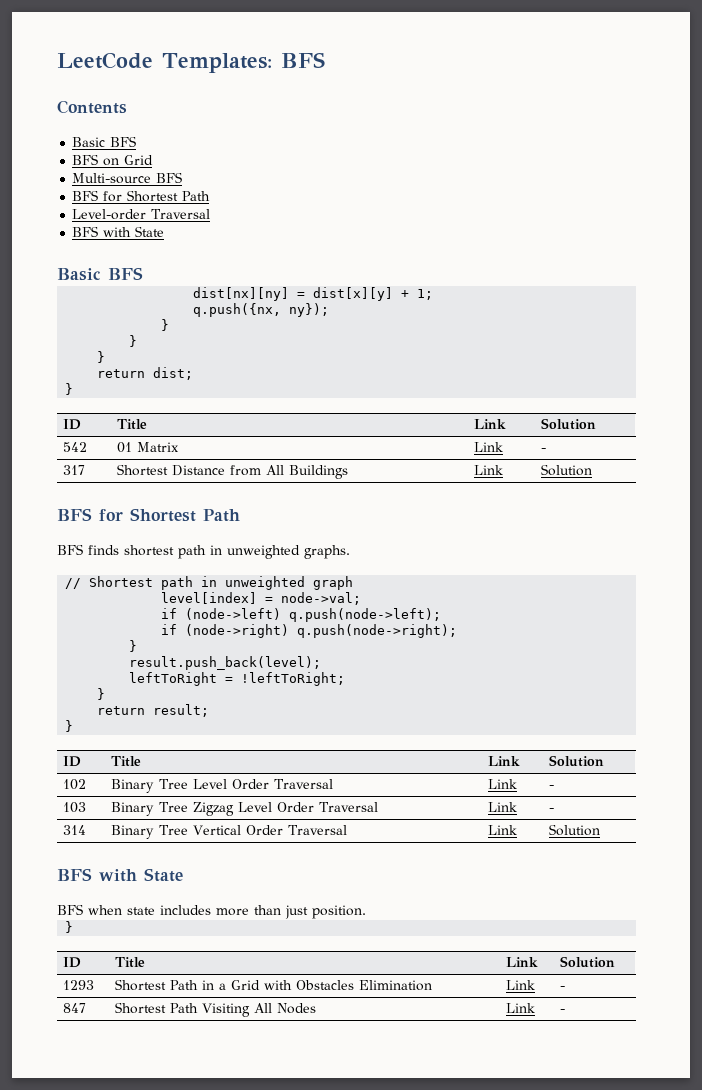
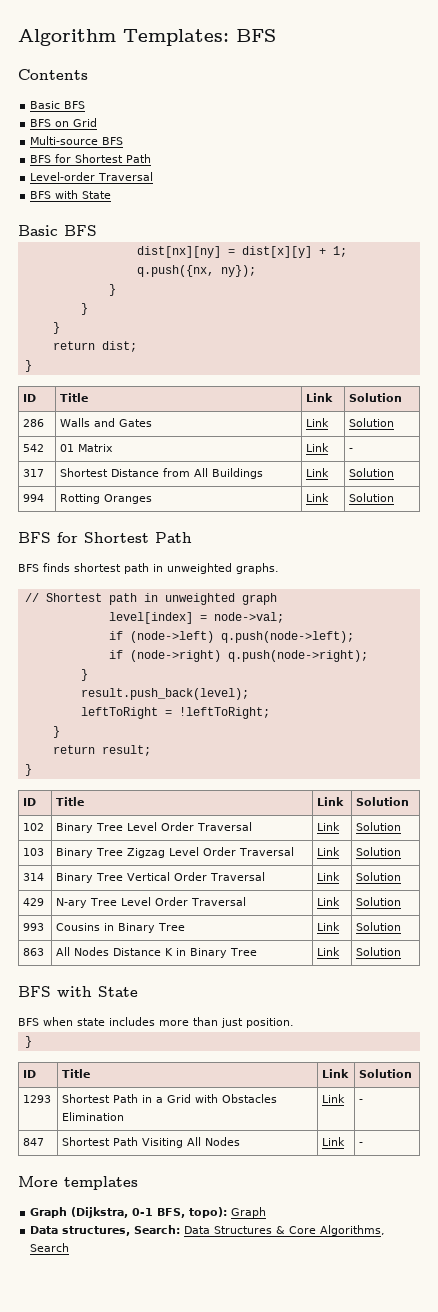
[57,52,153,69] LeetCode -> [18,29,116,46] Algorithm
(597, 424) none -> [23,419,45,427] [60,418,153,427] [306,418,330,427] [349,418,395,427] // 286 | Walls and Gates | Link | Solution
(593, 470) none -> [23,494,45,502] [60,494,153,504] [306,493,330,502] [349,493,395,502] // 994 | Rotting Oranges | Link | Solution
[549,785,555,789] - -> [356,822,402,831] Solution
[549,808,555,812] - -> [356,847,402,856] Solution
(601, 830) none -> [23,898,45,906] [56,897,247,908] [317,897,341,906] [356,897,402,906] [23,923,45,931] [56,923,186,933] [317,922,341,931] [356,922,402,931] [23,948,45,956] [56,947,258,958] [317,947,341,956] [356,947,402,956] // 429 | N-ary Tree Level Order Traversal | Link | Solution // 993 | Cousins in Binary Tree | Link | Solution // 863 | All Nodes Distance K in Binary Tree | Link | Solution
(566, 1011) none -> [18,1176,138,1190] [30,1207,267,1218] [30,1225,386,1236] [30,1243,70,1252] // More templates // Graph (Dijkstra, 0-1 BFS, topo): Graph // Data structures, Search: Data Structures & Core Algorithms, Search

